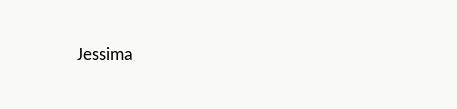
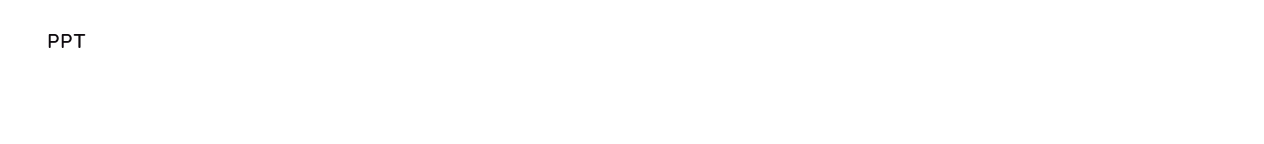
[77,47,133,60] Jessima -> [47,34,86,48] PPT

